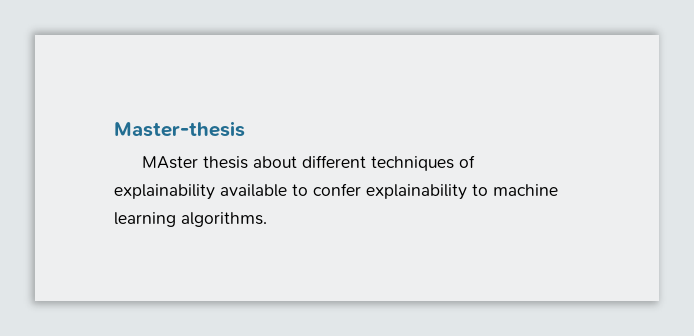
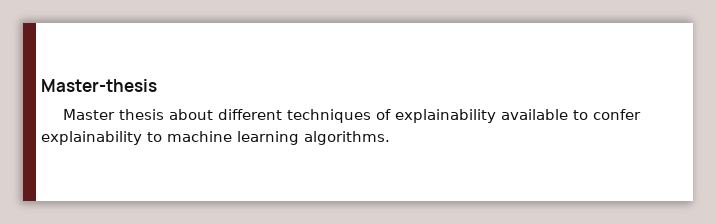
[142,156,199,169] MAster -> [63,109,116,120] Master

